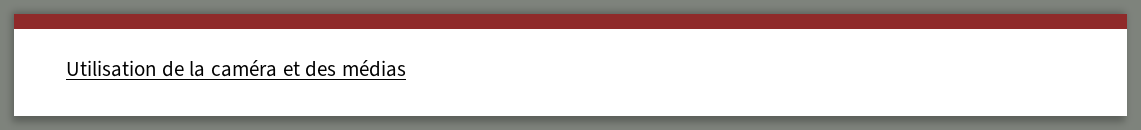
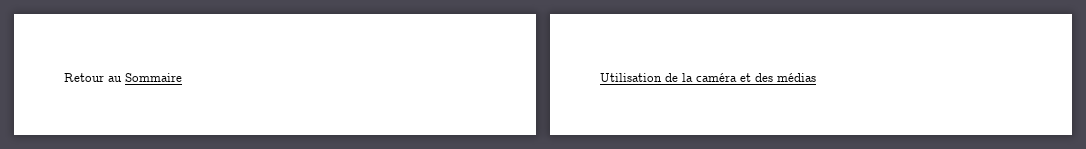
(66, 68) none -> [64,73,182,82] Retour au Sommaire //

